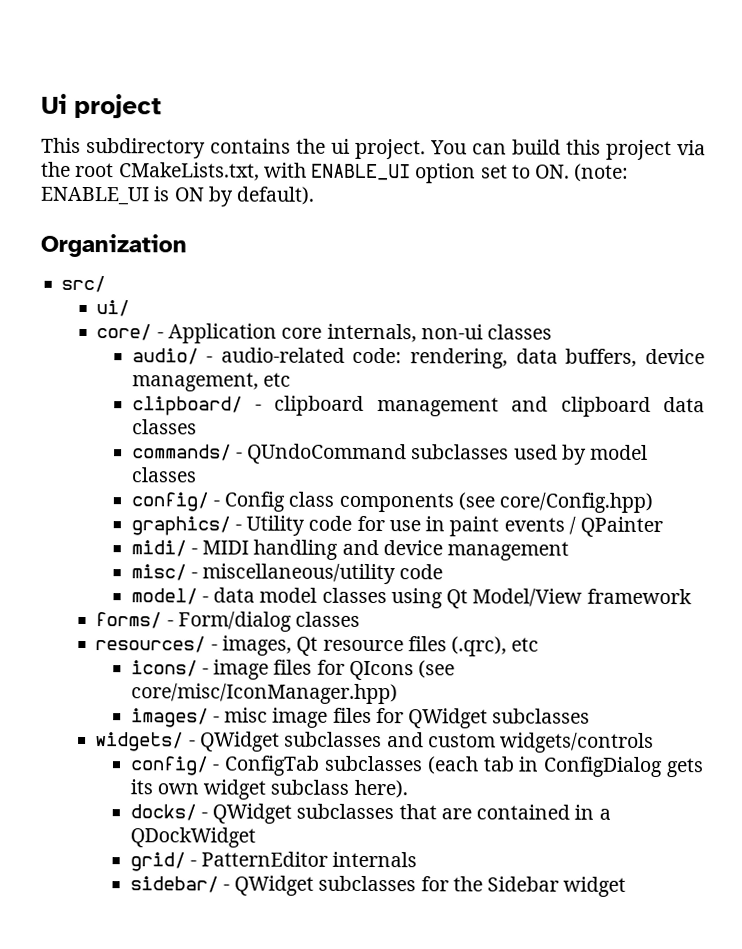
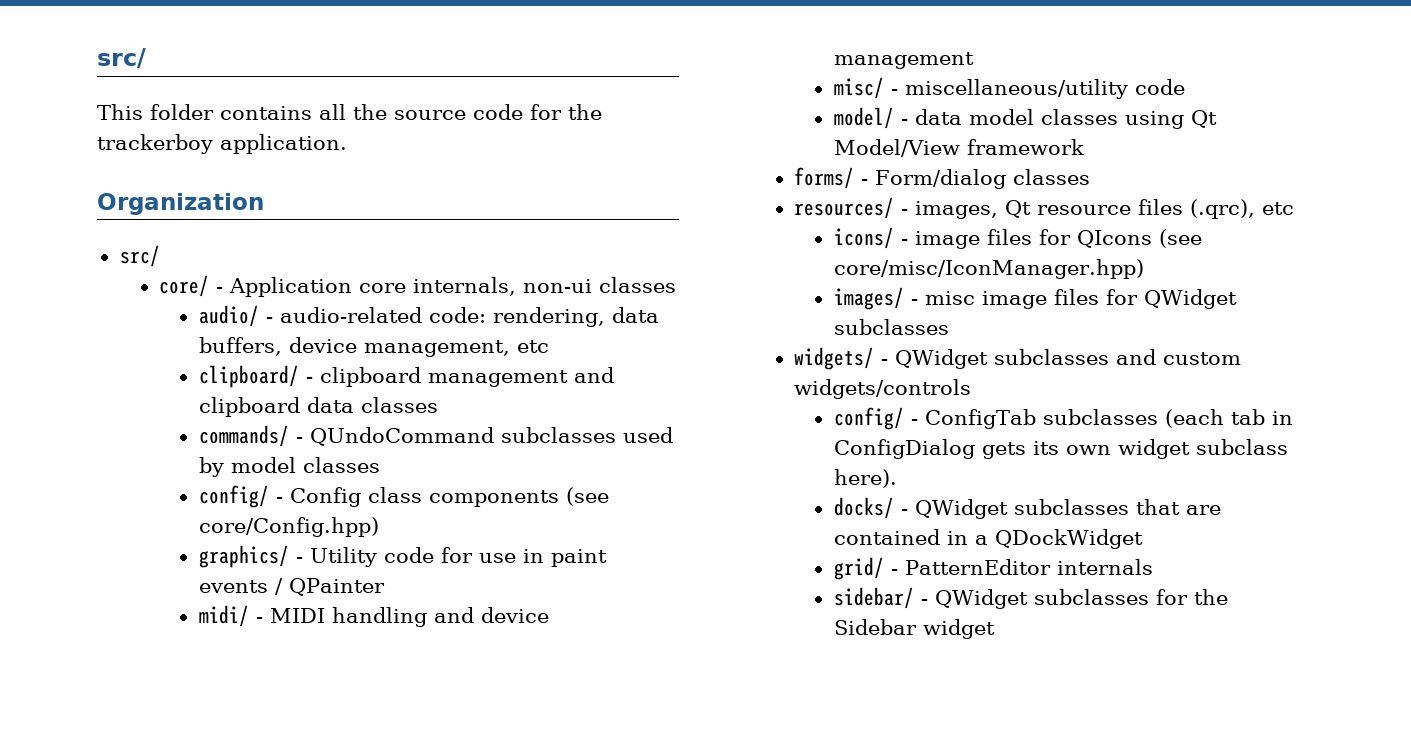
[41,93,162,119] Ui project -> [97,48,146,68] src/
[86,138,706,161] [41,161,630,184] [40,186,316,207] subdirectory contains the ui project. You can build this project via the root CMakeLists.txt, with ENABLE_UI option set to ON. (note: ENABLE_UI is ON by default). -> [150,104,602,120] [97,134,347,154] folder contains all the source code for the trackerboy application.
[96,300,131,317] // ui/ -> (160, 256) none

